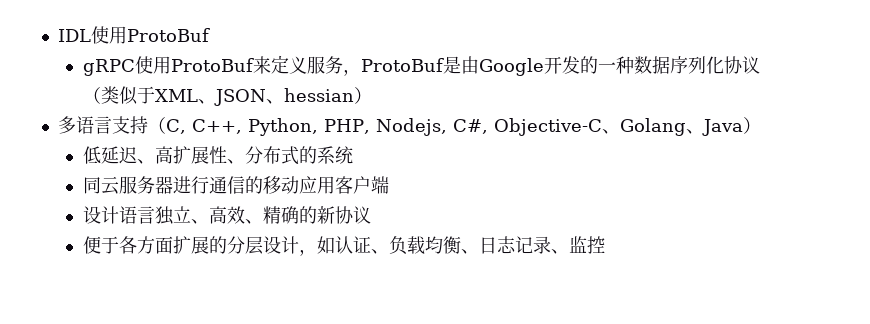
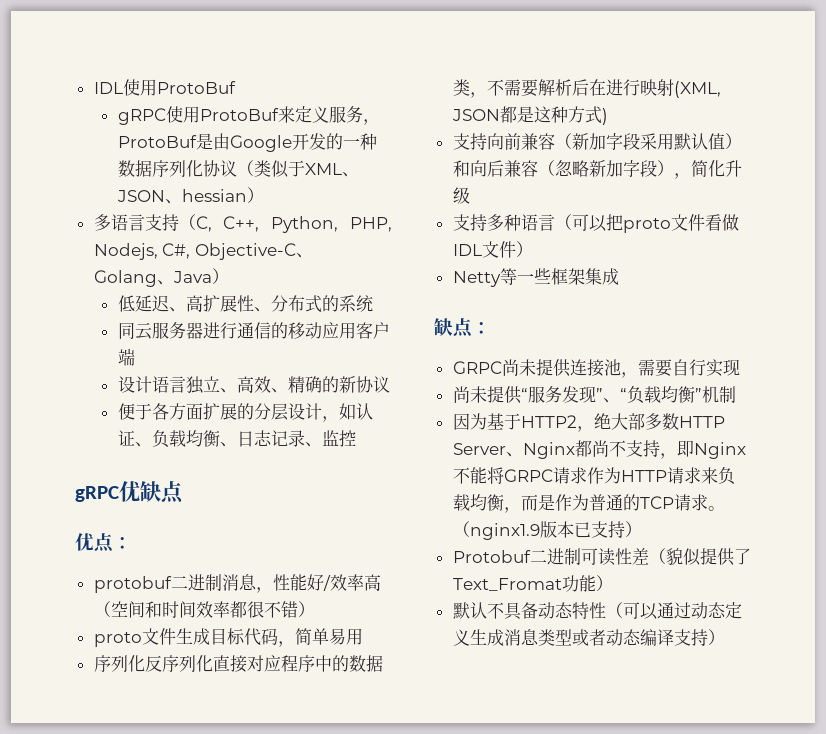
(605, 245) none -> [75,481,184,504] [75,533,132,553] [93,574,381,593] [93,601,315,618] [93,628,363,647] [93,655,383,673] [452,79,721,98] [451,106,608,125] [452,133,742,150] [452,160,742,179] [452,187,470,204] [452,214,739,233] [452,241,533,258] [452,268,619,287] [434,318,491,338] [452,359,740,378] [452,386,736,404] [452,413,725,432] [452,440,746,459] [452,467,735,485] [452,494,725,513] [452,521,642,540] [452,548,751,566] [452,575,613,592] [452,602,742,620] [452,629,725,646] // gRPC优缺点 // 优点： // protobuf二进制消息，性能好/效率高（空间和时间效率都很不错） // proto文件生成目标代码，简单易用 // 序列化反序列化直接对应程序中的数据类，不需要解析后在进行映射(XML, JSON都是这种方式) // 支持向前兼容（新加字段采用默认值）和向后兼容（忽略新加字段），简化升级 // 支持多种语言（可以把proto文件看做IDL文件） // Netty等一些框架集成 // 缺点： // GRPC尚未提供连接池，需要自行实现 // 尚未提供“服务发现”、“负载均衡”机制 // 因为基于HTTP2，绝大部多数HTTP Server、Nginx都尚不支持，即Nginx不能将GRPC请求作为HTTP请求来负载均衡，而是作为普通的TCP请求。（nginx1.9版本已支持） // Protobuf二进制可读性差（貌似提供了Text_Fromat功能） // 默认不具备动态特性（可以通过动态定义生成消息类型或者动态编译支持）

